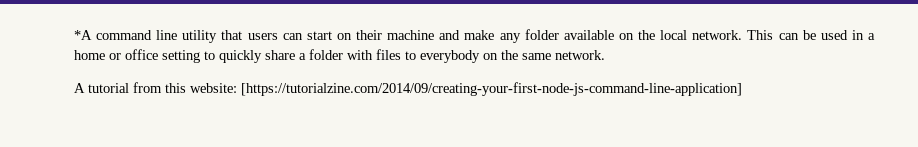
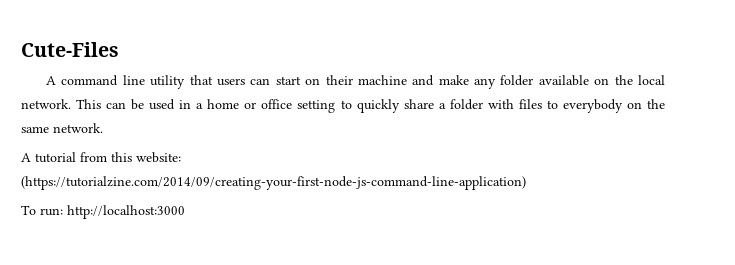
[74,30,92,40] *A -> [21,42,119,57] [46,76,57,85] Cute-Files // A
[241,82,742,96] [https://tutorialzine.com/2014/09/creating-your-first-node-js-command-line-application] -> [21,176,526,190] [21,205,185,219] (https://tutorialzine.com/2014/09/creating-your-first-node-js-command-line-application) // To run: http://localhost:3000

